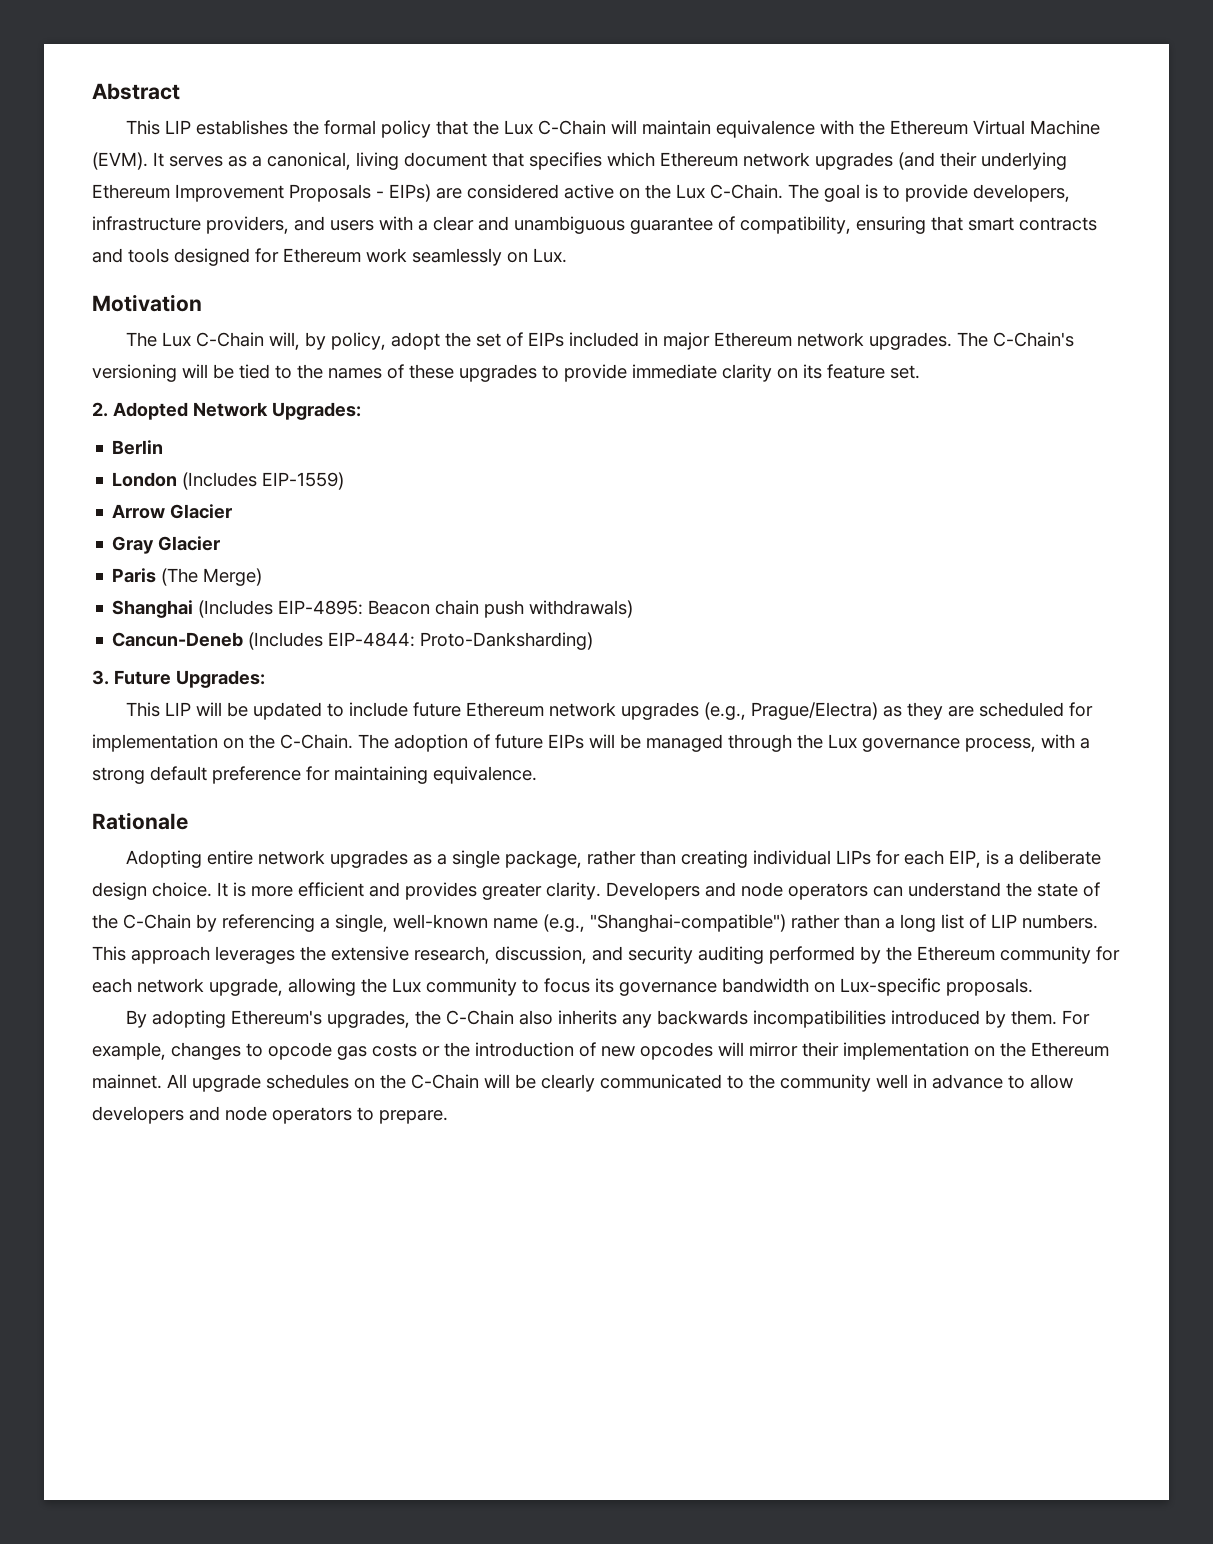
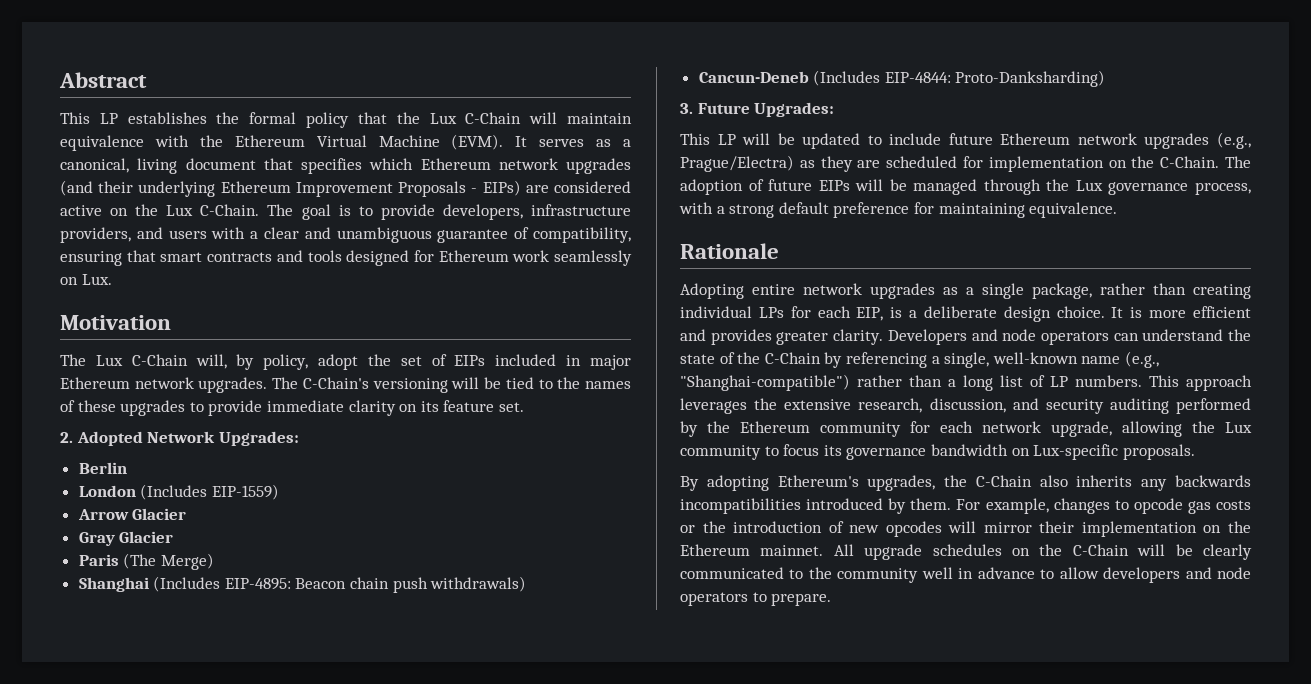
[165,120,192,134] LIP -> [99,113,118,124] LP
[165,702,192,716] LIP -> [717,134,736,145] LP
[836,850,872,865] LIPs -> [758,307,784,318] LPs
[991,914,1017,928] LIP -> [1050,376,1068,387] LP

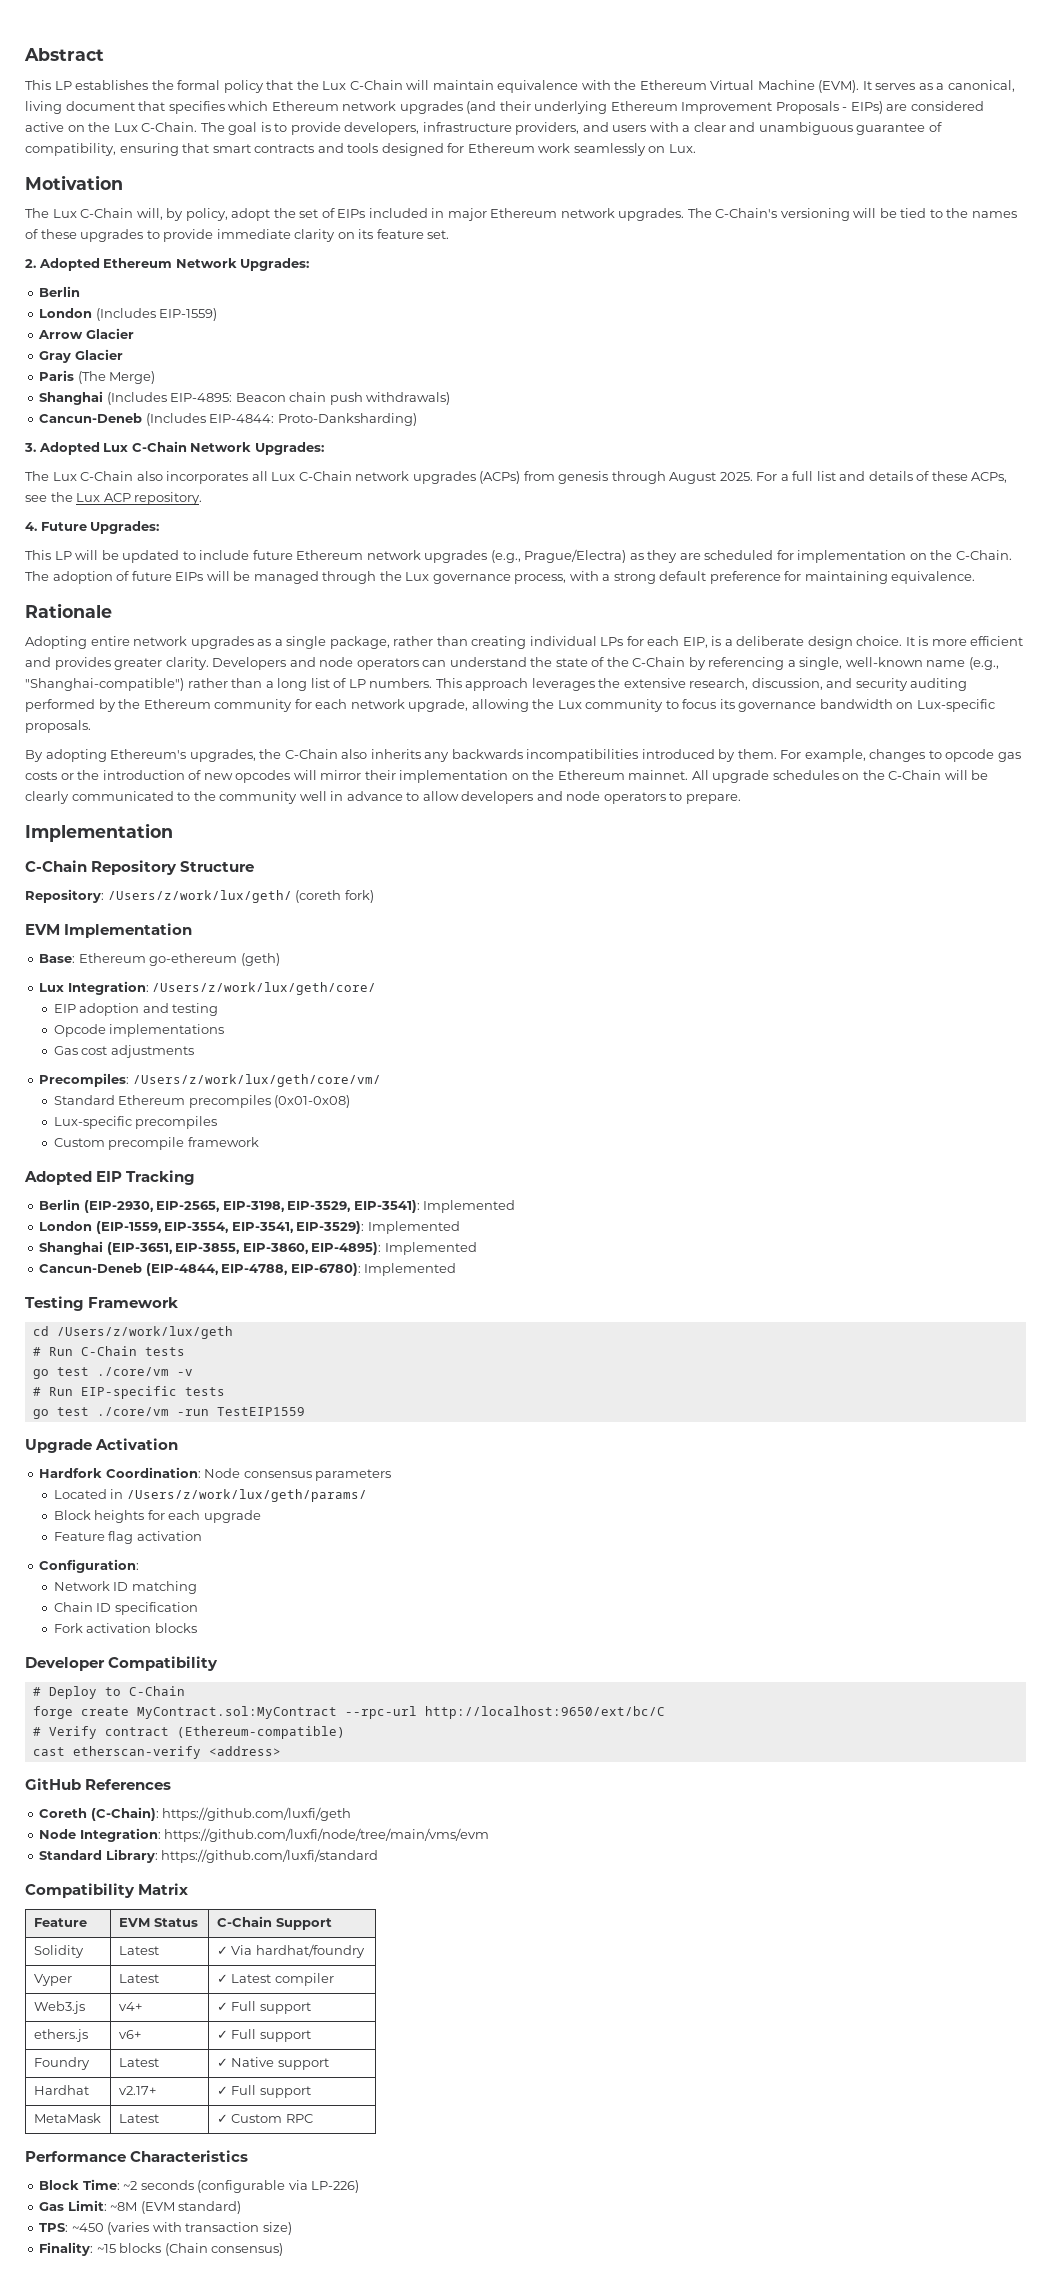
(143, 438) none -> [103,258,173,268] Ethereum
(693, 108) none -> [38,441,324,455] [25,471,1008,484] [25,492,203,505] [25,522,37,531] Adopted Lux C-Chain Network Upgrades: // The Lux C-Chain also incorporates all Lux C-Chain network upgrades (ACPs) from genesis through August 2025. For a full list and details of these ACPs, see the Lux ACP repository. // 4.
(832, 599) none -> [25,823,173,842] [25,860,255,875] [25,889,374,903] [25,923,193,938] [39,953,280,966] [39,981,377,995] [53,1003,219,1016] [53,1024,225,1037] [53,1045,194,1058] [39,1073,381,1087] [53,1095,351,1108] [53,1116,218,1129] [53,1137,259,1150] [24,1170,196,1185] [39,1199,516,1213] [39,1221,460,1234] [39,1241,477,1255] [39,1263,457,1276] [25,1296,179,1311] [32,1326,233,1339] [32,1346,185,1356] [32,1367,193,1379] [32,1386,225,1399] [32,1407,305,1419] [25,1438,179,1453] [39,1467,392,1481] [53,1489,367,1502] [53,1510,261,1523] [53,1531,202,1544] [39,1559,140,1573] [53,1581,197,1594] [53,1602,198,1615] [53,1623,197,1633] [25,1656,219,1671] [32,1686,185,1699] [32,1706,665,1719] [32,1726,345,1739] [32,1746,281,1759] [25,1778,172,1790] [39,1807,352,1821] [39,1828,490,1842] [39,1849,379,1863] [25,1883,189,1898] [33,1918,87,1927] [118,1918,198,1927] [216,1916,332,1930] [33,1945,84,1958] [118,1946,159,1955] [216,1944,365,1958] [33,1974,72,1986] [118,1974,159,1983] [216,1973,334,1986] [33,2001,85,2014] [118,2002,142,2011] [216,2001,311,2014] [33,2029,88,2042] [118,2030,141,2039] [216,2029,311,2042] [33,2057,90,2070] [118,2058,159,2067] [216,2057,329,2070] [33,2085,89,2095] [118,2086,156,2095] [216,2085,311,2098] [33,2113,101,2123] [118,2114,159,2123] [216,2114,313,2123] [25,2150,249,2162] [39,2179,360,2193] [39,2200,242,2214] [39,2222,292,2235] [39,2242,284,2256] // Implementation // C-Chain Repository Structure // Repository: /Users/z/work/lux/geth/ (coreth fork) // EVM Implementation // Base: Ethereum go-ethereum (geth) // Lux Integration: /Users/z/work/lux/geth/core/ // EIP adoption and testing // Opcode implementations // Gas cost adjustments // Precompiles: /Users/z/work/lux/geth/core/vm/ // Standard Ethereum precompiles (0x01-0x08) // Lux-specific precompiles // Custom precompile framework // Adopted EIP Tracking // Berlin (EIP-2930, EIP-2565, EIP-3198, EIP-3529, EIP-3541): Implemented // London (EIP-1559, EIP-3554, EIP-3541, EIP-3529): Implemented // Shanghai (EIP-3651, EIP-3855, EIP-3860, EIP-4895): Implemented // Cancun-Deneb (EIP-4844, EIP-4788, EIP-6780): Implemented // Testing Framework // cd /Users/z/work/lux/geth // # Run C-Chain tests // go test ./core/vm -v // # Run EIP-specific tests // go test ./core/vm -run TestEIP1559 // Upgrade Activation // Hardfork Coordination: Node consensus parameters // Located in /Users/z/work/lux/geth/params/ // Block heights for each upgrade // Feature flag activation // Configuration: // Network ID matching // Chain ID specification // Fork activation blocks // Developer Compatibility // # Deploy to C-Chain // forge create MyContract.sol:MyContract --rpc-url http://localhost:9650/ext/bc/C // # Verify contract (Ethereum-compatible) // cast etherscan-verify <address> // GitHub References // Coreth (C-Chain): https://github.com/luxfi/geth // Node Integration: https://github.com/luxfi/node/tree/main/vms/evm // Standard Library: https://github.com/luxfi/standard // Compatibility Matrix // Feature | EVM Status | C-Chain Support // Solidity | Latest | ✓ Via hardhat/foundry // Vyper | Latest | ✓ Latest compiler // Web3.js | v4+ | ✓ Full support // ethers.js | v6+ | ✓ Full support // Foundry | Latest | ✓ Native support // Hardhat | v2.17+ | ✓ Full support // MetaMask | Latest | ✓ Custom RPC // Performance Characteristics // Block Time: ~2 seconds (configurable via LP-226) // Gas Limit: ~8M (EVM standard) // TPS: ~450 (varies with transaction size) // Finality: ~15 blocks (Chain consensus)

